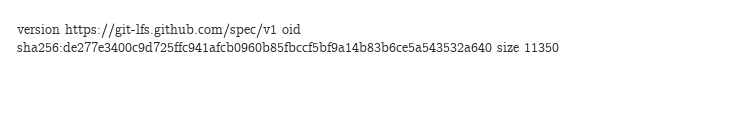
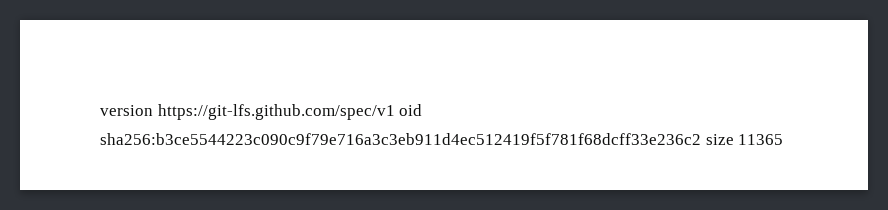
[17,42,559,52] sha256:de277e3400c9d725ffc941afcb0960b85fbccf5bf9a14b83b6ce5a543532a640 size 11350 -> [100,133,784,145] sha256:b3ce5544223c090c9f79e716a3c3eb911d4ec512419f5f781f68dcff33e236c2 size 11365

